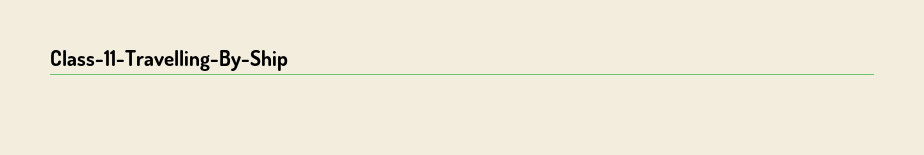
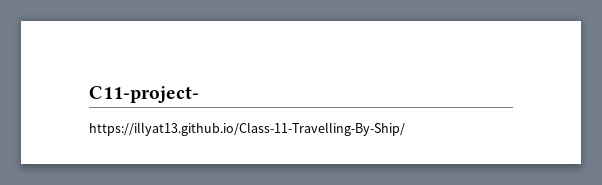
[50,50,288,71] Class-11-Travelling-By-Ship -> [89,86,199,103] [89,122,405,136] C11-project- // https://illyat13.github.io/Class-11-Travelling-By-Ship/

